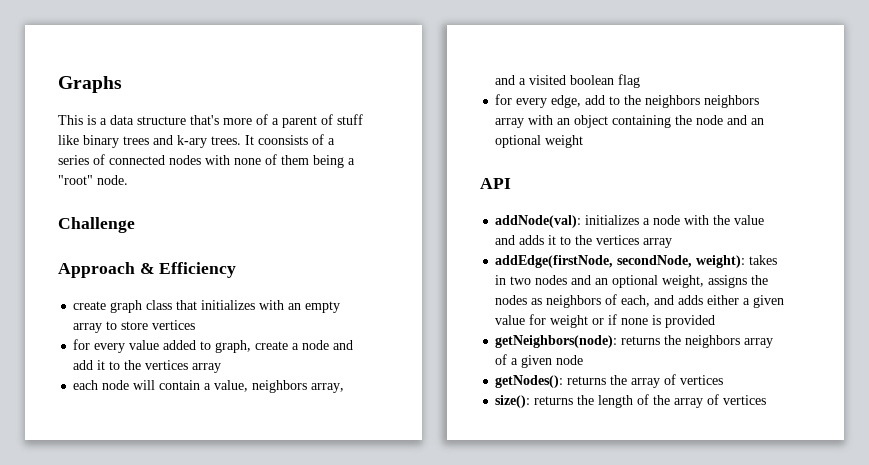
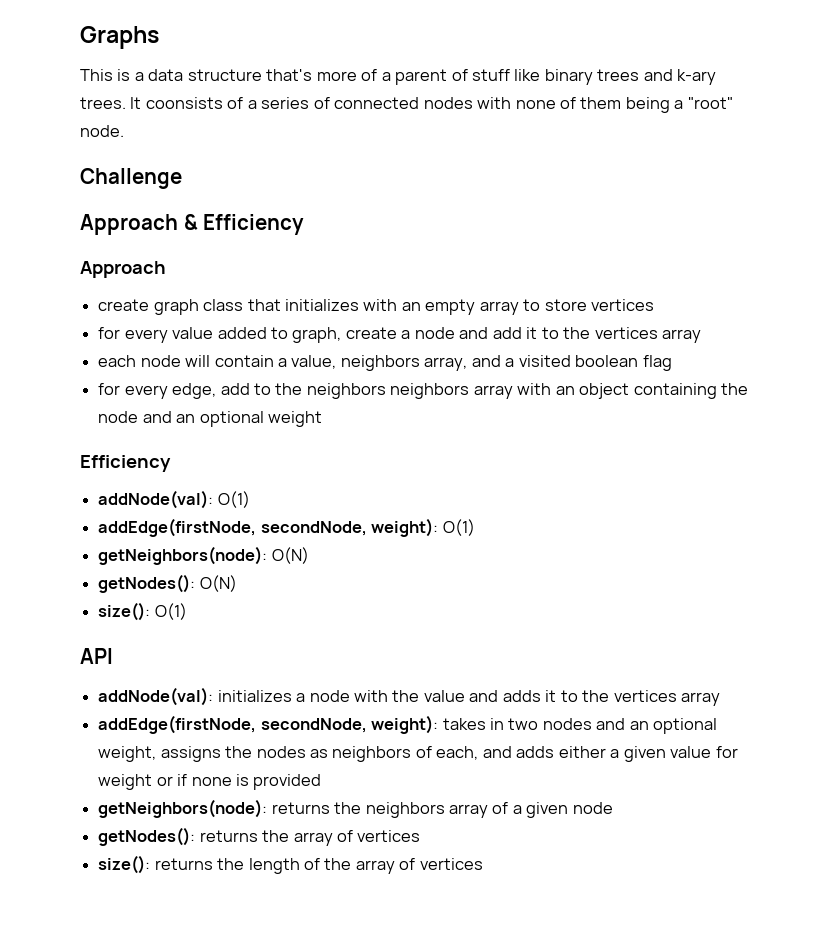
(237, 270) none -> [80,261,166,278] // Approach
(584, 141) none -> [80,455,171,472] [98,490,250,509] [98,518,475,537] [98,546,309,565] [98,574,237,593] [98,602,187,621] // Efficiency // addNode(val): O(1) // addEdge(firstNode, secondNode, weight): O(1) // getNeighbors(node): O(N) // getNodes(): O(N) // size(): O(1)

